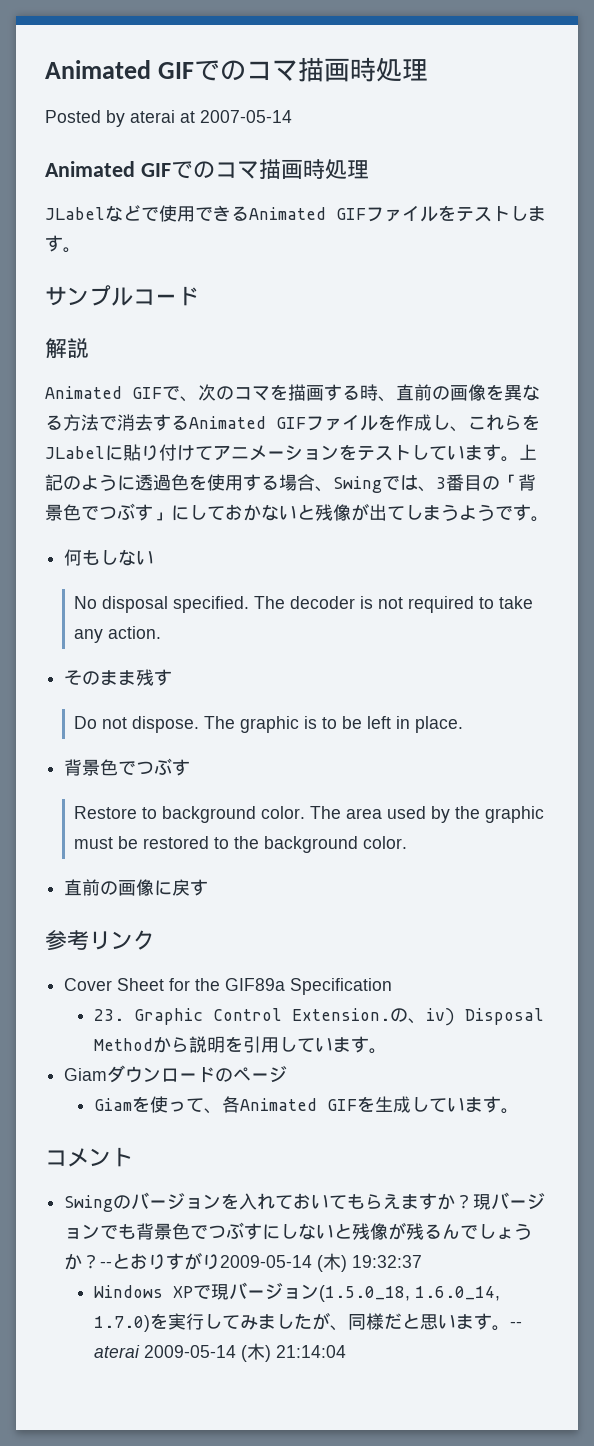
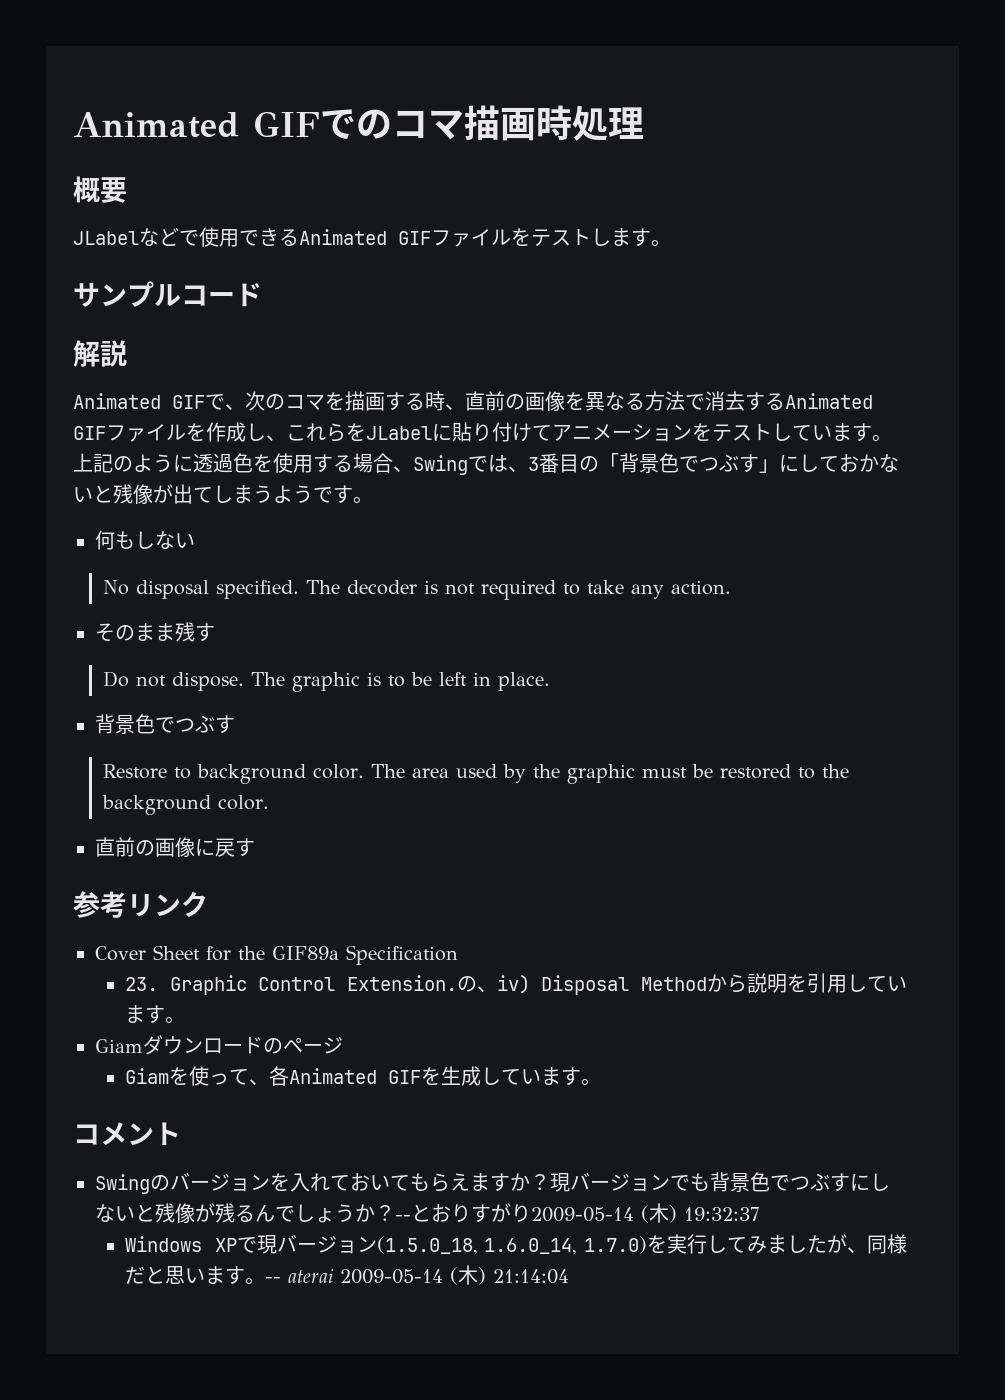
[45,57,428,82] [45,110,292,127] [45,159,369,179] Animated GIFでのコマ描画時処理 // Posted by aterai at 2007-05-14 // Animated GIFでのコマ描画時処理 -> [73,105,644,141] [73,176,127,203] Animated GIFでのコマ描画時処理 // 概要

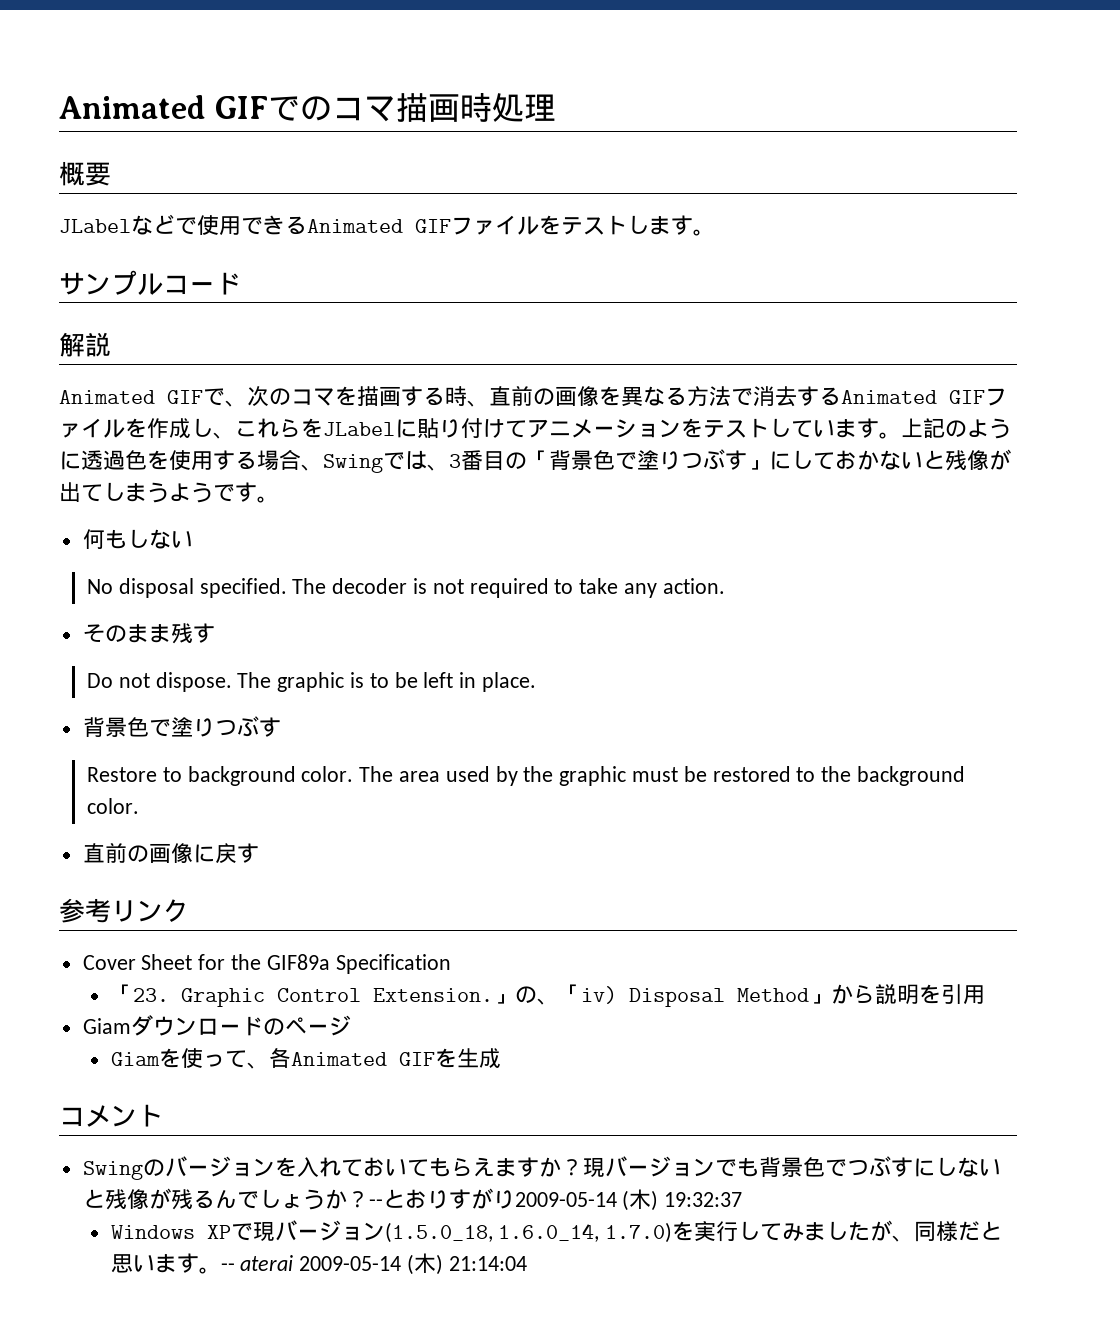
(699, 464) none -> [637,450,681,470] 塗り
(175, 725) none -> [170,717,215,737] 塗り
(458, 955) none -> [110,984,133,1002] 「
[456,976,497,992] の、 -> [492,984,581,1005] 」の、「
(707, 984) none -> [808,994,831,1004] 」
[846,974,907,992] [125,1005,186,1024] しています。 -> (985, 994) none
[481,1067,602,1086] しています。 -> (501, 1058) none

